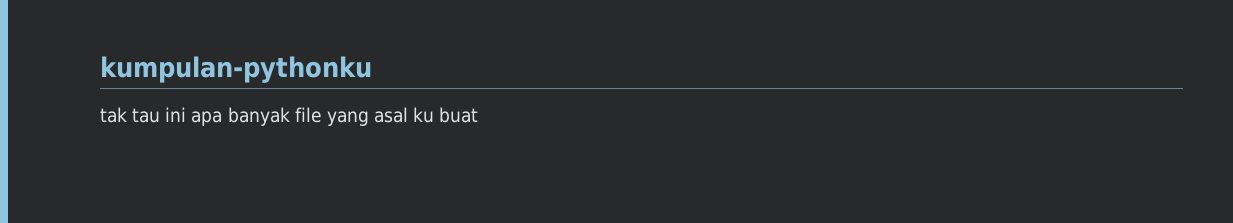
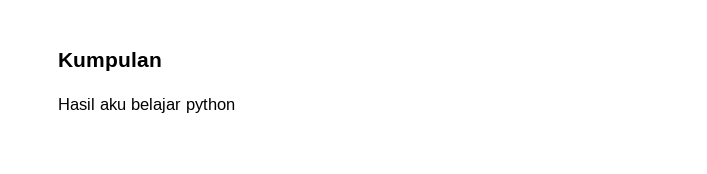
[100,56,372,83] [100,107,479,126] kumpulan-pythonku // tak tau ini apa banyak file yang asal ku buat -> [58,52,162,71] [58,98,235,113] Kumpulan // Hasil aku belajar python

